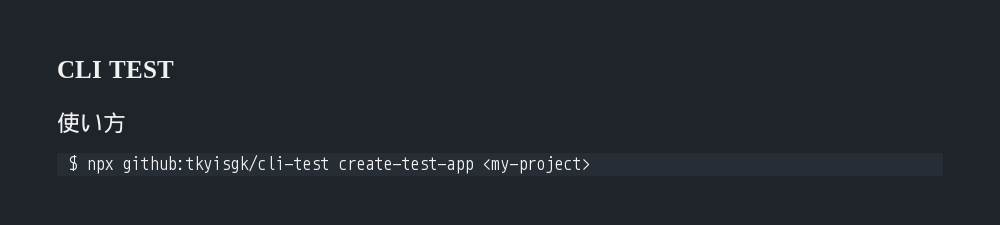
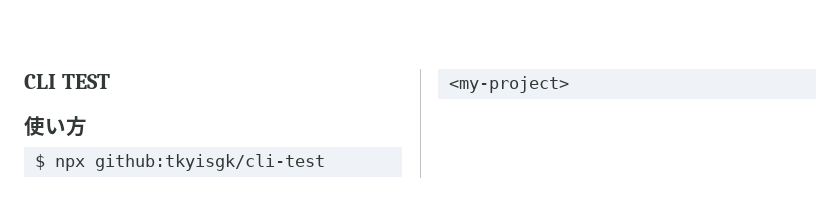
[337,157,473,174] create-test-app -> (325, 162) none

